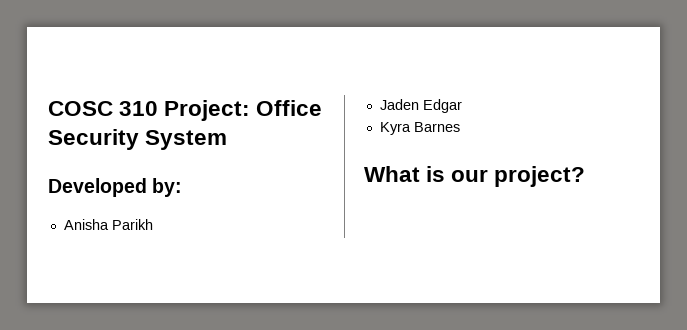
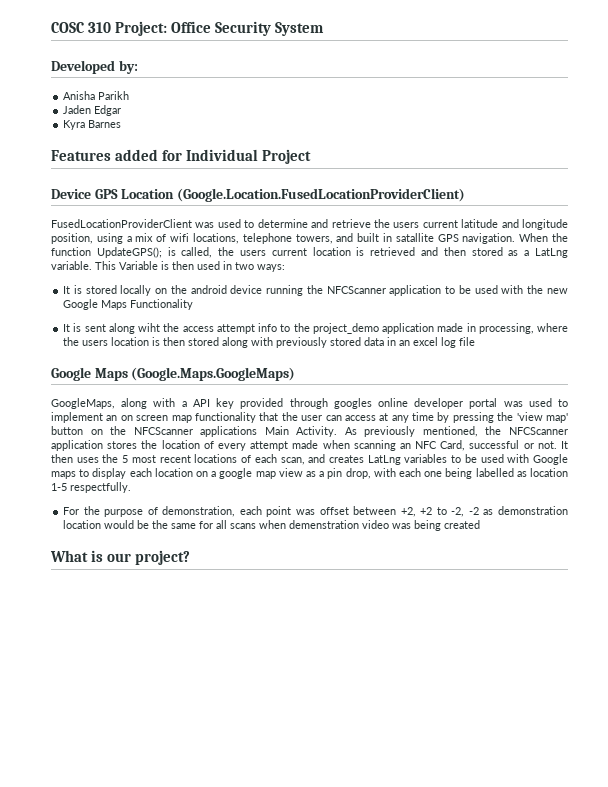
(460, 127) none -> [51,149,311,164] [51,188,465,202] [51,219,569,230] [51,233,568,244] [51,247,569,258] [51,261,285,272] [63,285,568,296] [63,299,194,310] [63,323,568,334] [63,337,476,348] [51,367,296,381] [51,398,568,409] [51,412,569,423] [51,426,568,437] [51,440,568,451] [51,454,569,465] [51,468,568,479] [51,482,131,493] [63,506,568,517] [63,520,481,531] // Features added for Individual Project // Device GPS Location (Google.Location.FusedLocationProviderClient) // FusedLocationProviderClient was used to determine and retrieve the users current latitude and longitude position, using a mix of wifi locations, telephone towers, and built in satallite GPS navigation. When the function UpdateGPS(); is called, the users current location is retrieved and then stored as a LatLng variable. This Variable is then used in two ways: // It is stored locally on the android device running the NFCScanner application to be used with the new Google Maps Functionality // It is sent along wiht the access attempt info to the project_demo application made in processing, where the users location is then stored along with previously stored data in an excel log file // Google Maps (Google.Maps.GoogleMaps) // GoogleMaps, along with a API key provided through googles online developer portal was used to implement an on screen map functionality that the user can access at any time by pressing the 'view map' button on the NFCScanner applications Main Activity. As previously mentioned, the NFCScanner application stores the location of every attempt made when scanning an NFC Card, successful or not. It then uses the 5 most recent locations of each scan, and creates LatLng variables to be used with Google maps to display each location on a google map view as a pin drop, with each one being labelled as location 1-5 respectfully. // For the purpose of demonstration, each point was offset between +2, +2 to -2, -2 as demonstration location would be the same for all scans when demenstration video was being created

